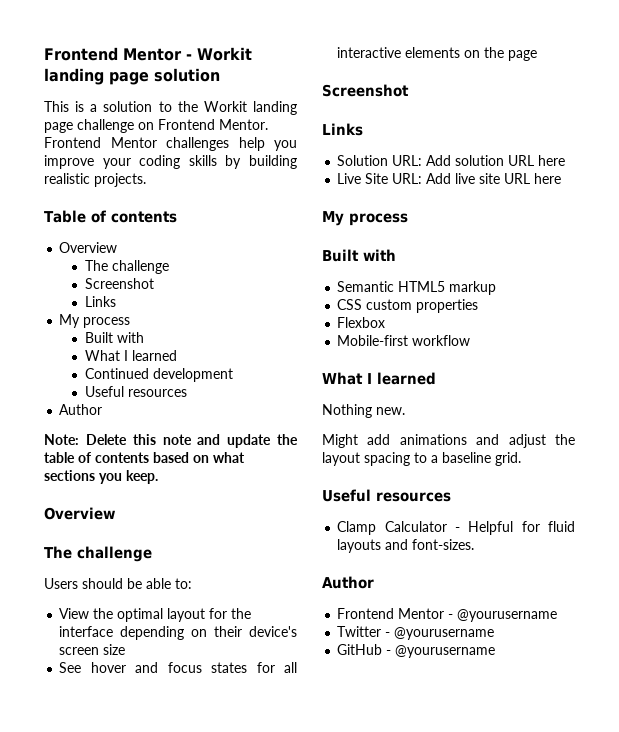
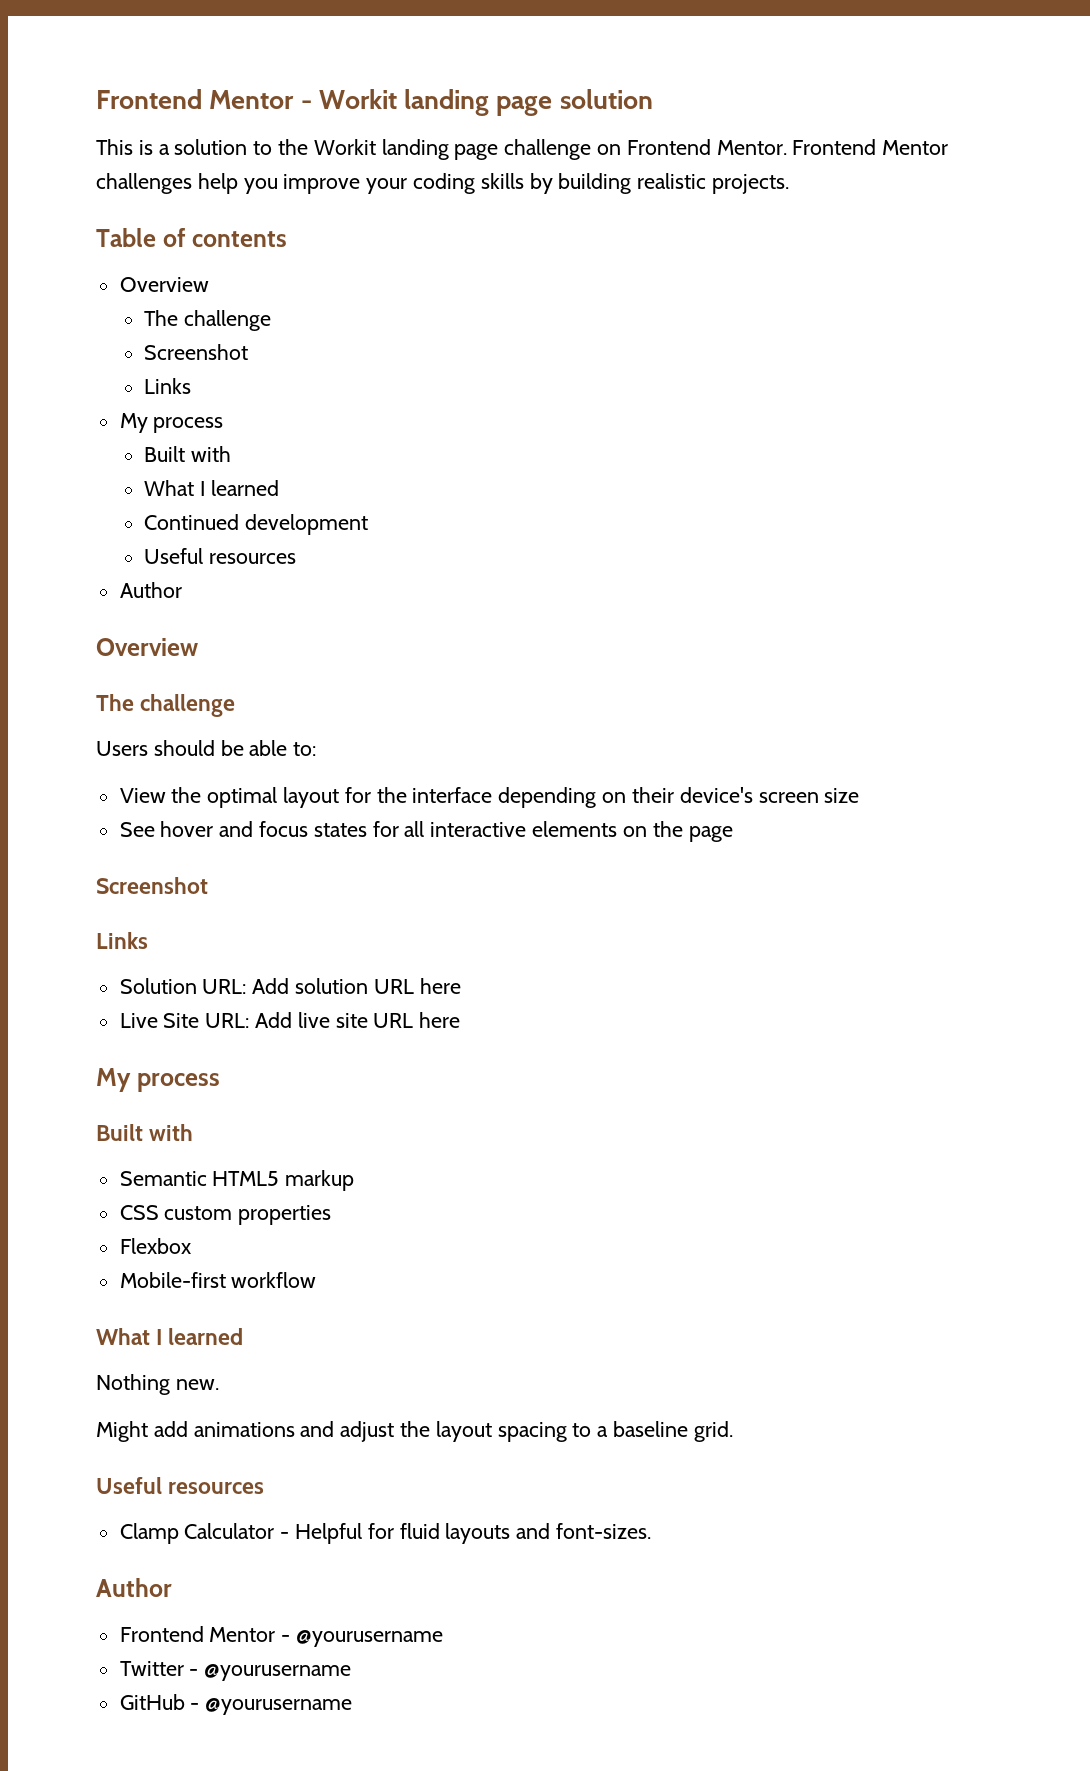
[44,434,298,448] [44,452,245,463] [44,470,158,484] // Note: Delete this note and update the table of contents based on what sections you keep. -> (182, 590) none

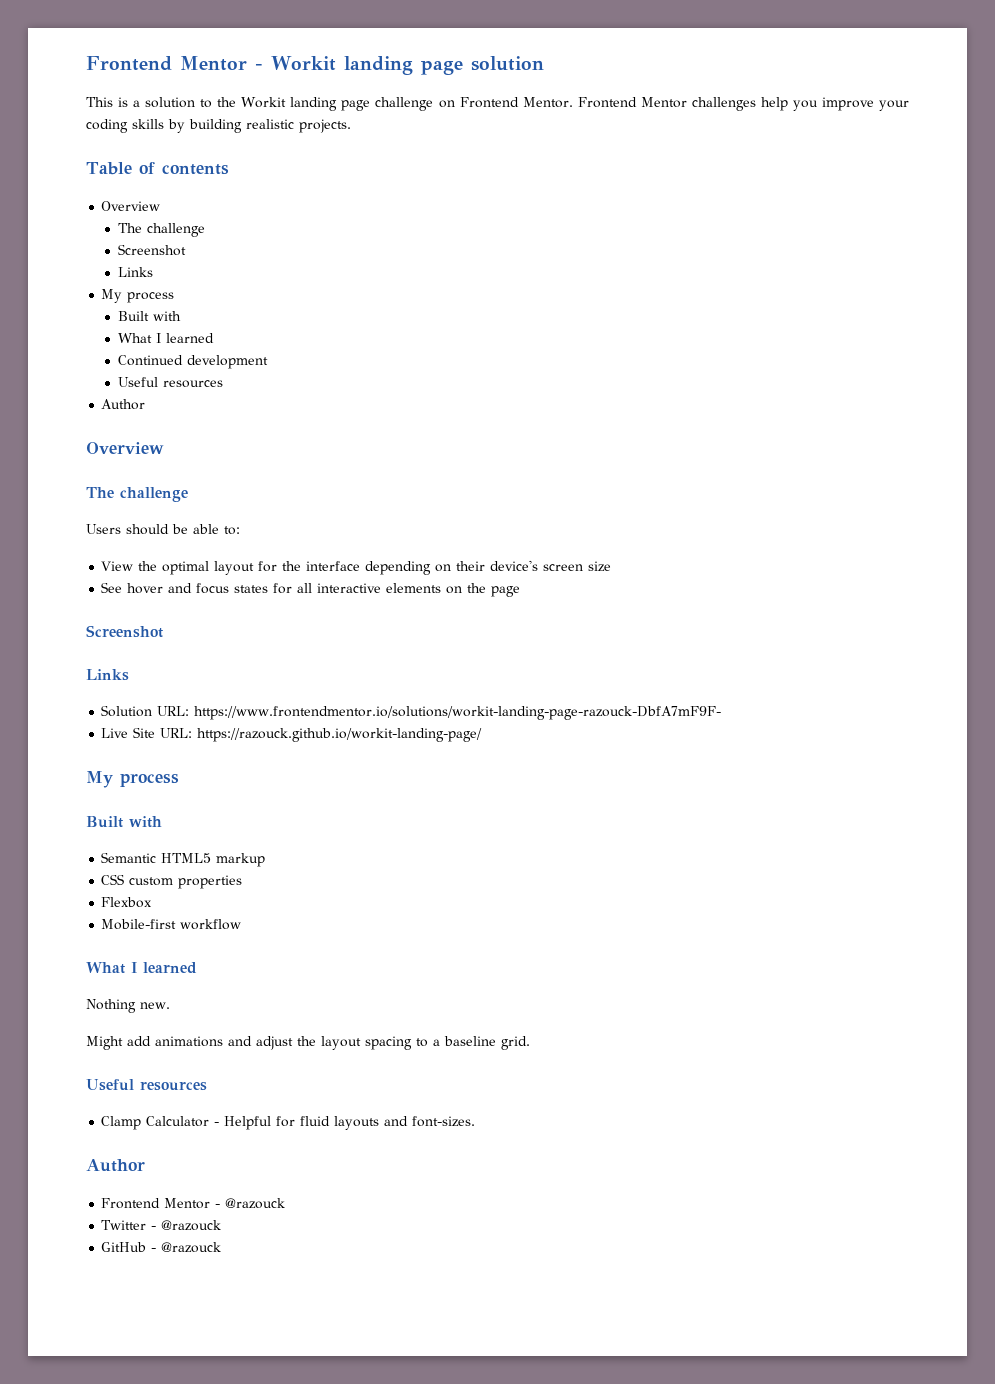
[252,978,461,994] Add solution URL here -> [194,706,722,720] https://www.frontendmentor.io/solutions/workit-landing-page-razouck-DbfA7mF9F-
[255,1012,461,1028] Add live site URL here -> [197,728,483,742] https://razouck.github.io/workit-landing-page/
[296,1630,444,1647] @yourusername -> [225,1198,286,1209] @razouck
[204,1664,352,1681] @yourusername -> [161,1220,222,1231] @razouck
[205,1698,353,1715] @yourusername -> [161,1242,222,1253] @razouck

